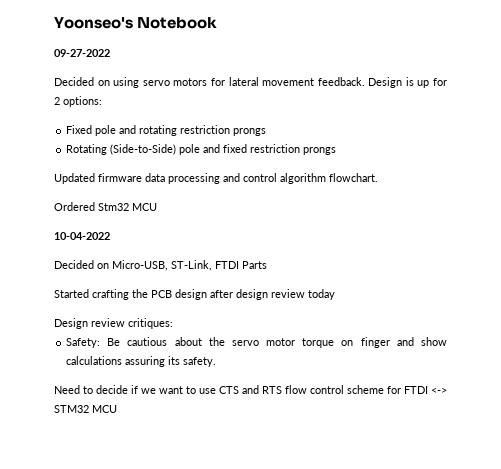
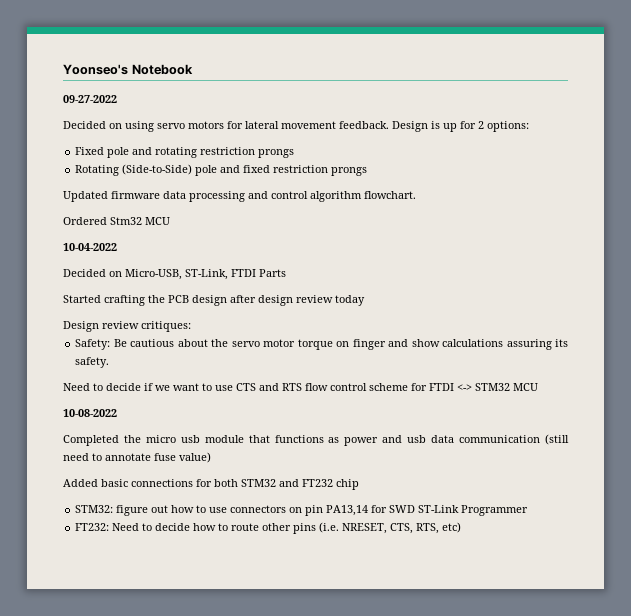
(117, 409) none -> [63,409,117,417] [63,434,569,446] [63,452,211,463] [63,479,359,490] [75,505,529,516] [75,522,462,534] // 10-08-2022 // Completed the micro usb module that functions as power and usb data communication (still need to annotate fuse value) // Added basic connections for both STM32 and FT232 chip // STM32: figure out how to use connectors on pin PA13,14 for SWD ST-Link Programmer // FT232: Need to decide how to route other pins (i.e. NRESET, CTS, RTS, etc)

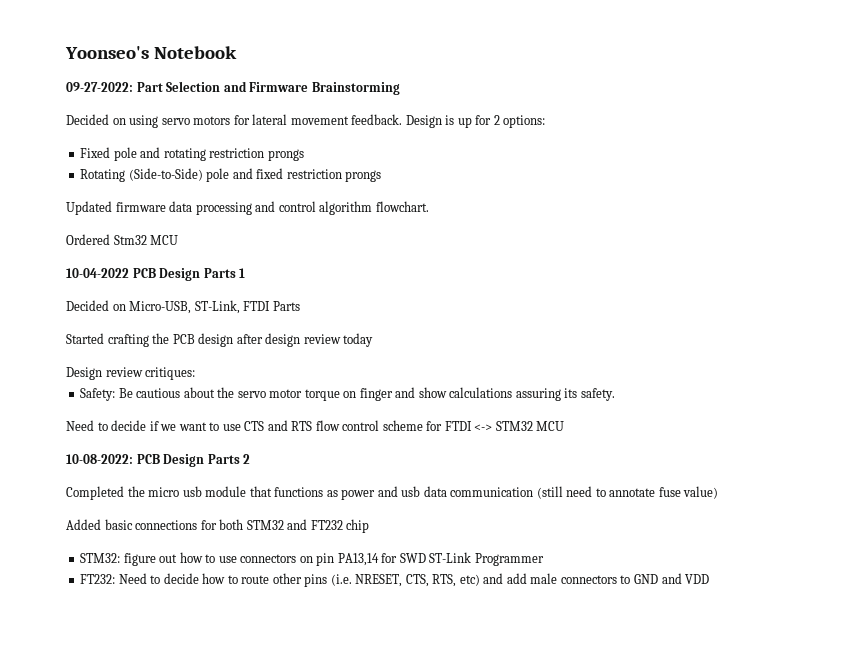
[63,95,117,103] 09-27-2022 -> [66,81,400,95] 09-27-2022: Part Selection and Firmware Brainstorming
(117, 247) none -> [132,268,246,281] PCB Design Parts 1
[63,409,117,417] 10-08-2022 -> [66,454,251,467] 10-08-2022: PCB Design Parts 2
(462, 527) none -> [483,573,710,584] and add male connectors to GND and VDD

